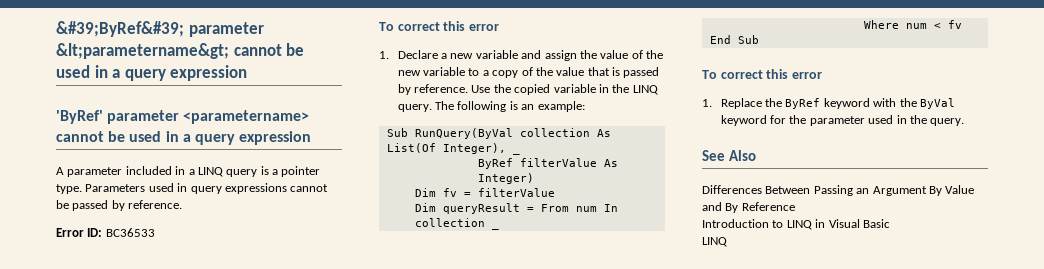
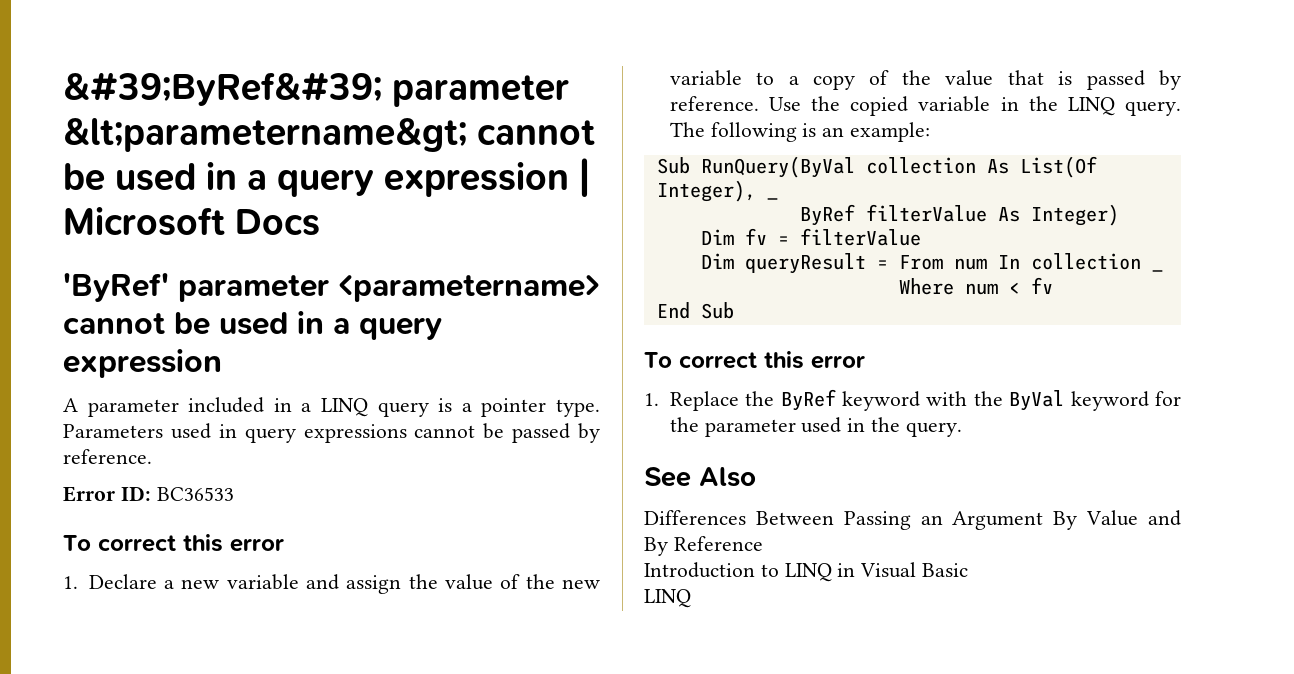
(248, 73) none -> [579,158,590,197] [63,207,320,236] | Microsoft Docs

